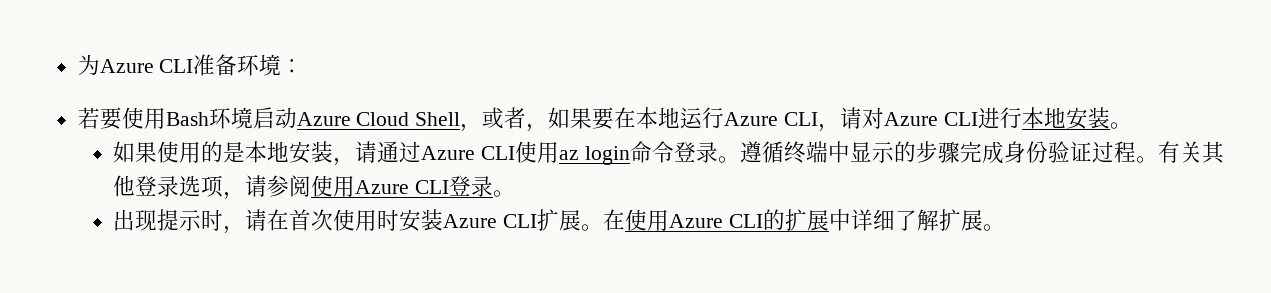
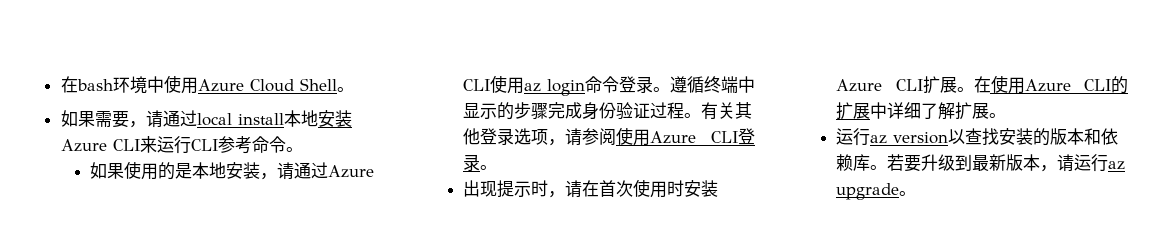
[77,54,304,76] [77,107,1110,132] 为Azure CLI准备环境： // 若要使用Bash环境启动Azure Cloud Shell，或者，如果要在本地运行Azure CLI，请对Azure CLI进行本地安装 -> [60,75,354,94] [60,110,352,128] [60,136,286,154] 在bash环境中使用Azure Cloud Shell。 // 如果需要，请通过local install本地安装Azure CLI来运行CLI参考命令
(1005, 227) none -> [835,128,1118,146] [835,154,1125,172] [835,183,916,200] // 运行az version以查找安装的版本和依赖库。若要升级到最新版本，请运行az upgrade。

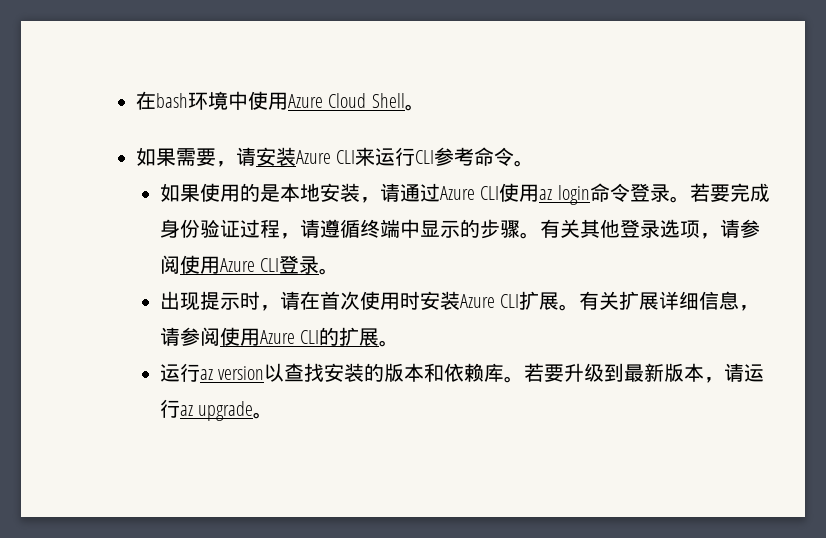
[162,110,318,127] 通过local install本地 -> (256, 156) none
(670, 89) none -> [689,183,770,202] [159,219,320,239] 若要完成身份验证过程，请
[547,102,684,120] 完成身份验证过程 -> (520, 229) none
[973,76,991,93] 在 -> [579,291,760,311] [159,327,220,346] 有关扩展详细信息，请参阅
[869,102,989,120] 中详细了解扩展 -> (380, 337) none

